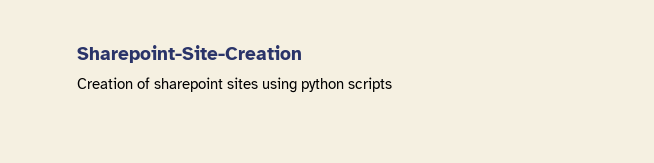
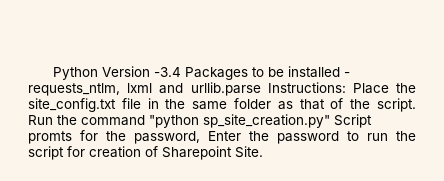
[77,45,302,63] [77,77,392,93] Sharepoint-Site-Creation // Creation of sharepoint sites using python scripts -> [52,66,350,80] [28,82,416,96] [28,98,417,112] [28,114,372,128] [28,130,416,144] [28,146,263,160] Python Version -3.4 Packages to be installed - requests_ntlm, lxml and urllib.parse Instructions: Place the site_config.txt file in the same folder as that of the script. Run the command "python sp_site_creation.py" Script promts for the password, Enter the password to run the script for creation of Sharepoint Site.

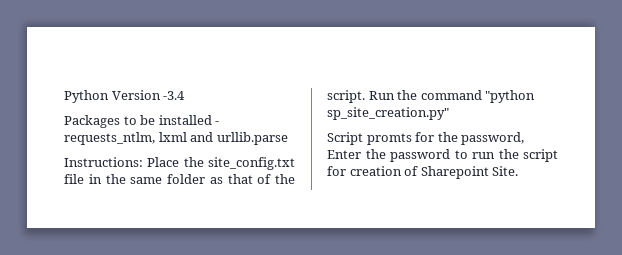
(181, 72) none -> (186, 95) //
(261, 89) none -> (288, 138) //
(330, 121) none -> (449, 113) //

